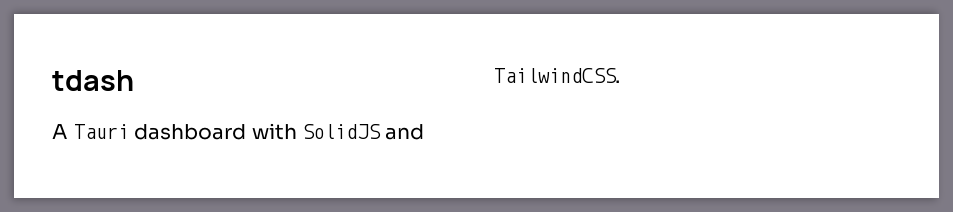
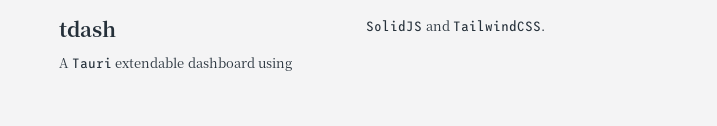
[134,123,297,140] dashboard with -> [115,57,293,71] extendable dashboard using

